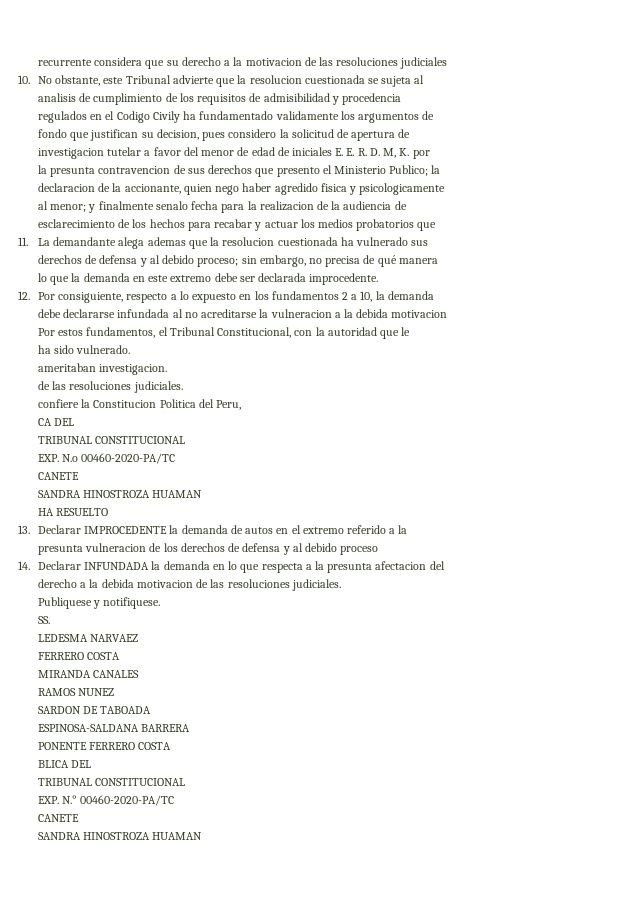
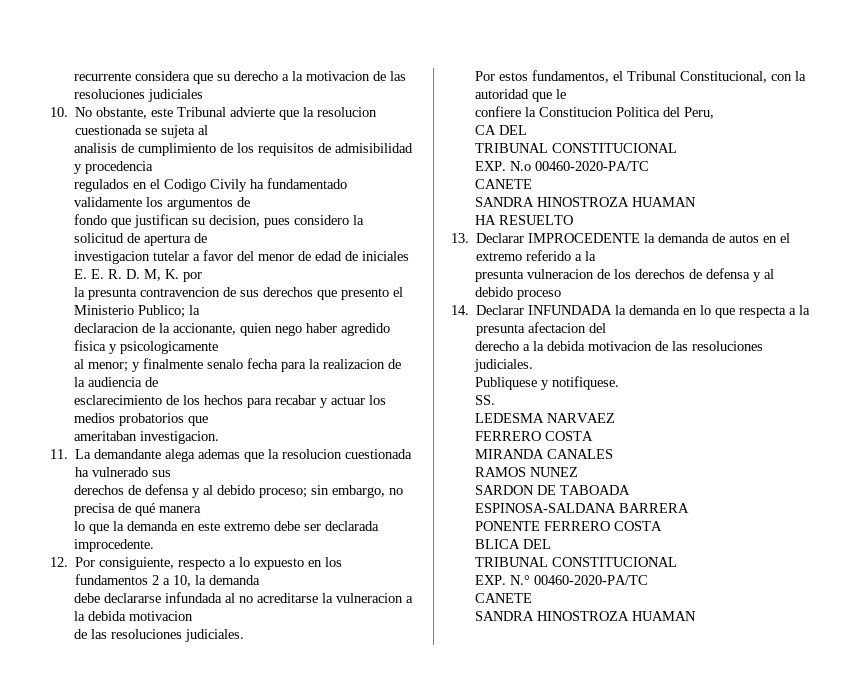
(437, 226) none -> [74,431,220,444] // ameritaban investigacion.
(448, 314) none -> [74,629,245,642] // de las resoluciones judiciales.
[37,345,131,354] [37,363,168,375] [37,381,183,393] // ha sido vulnerado. // ameritaban investigacion. // de las resoluciones judiciales. -> (567, 94) none

